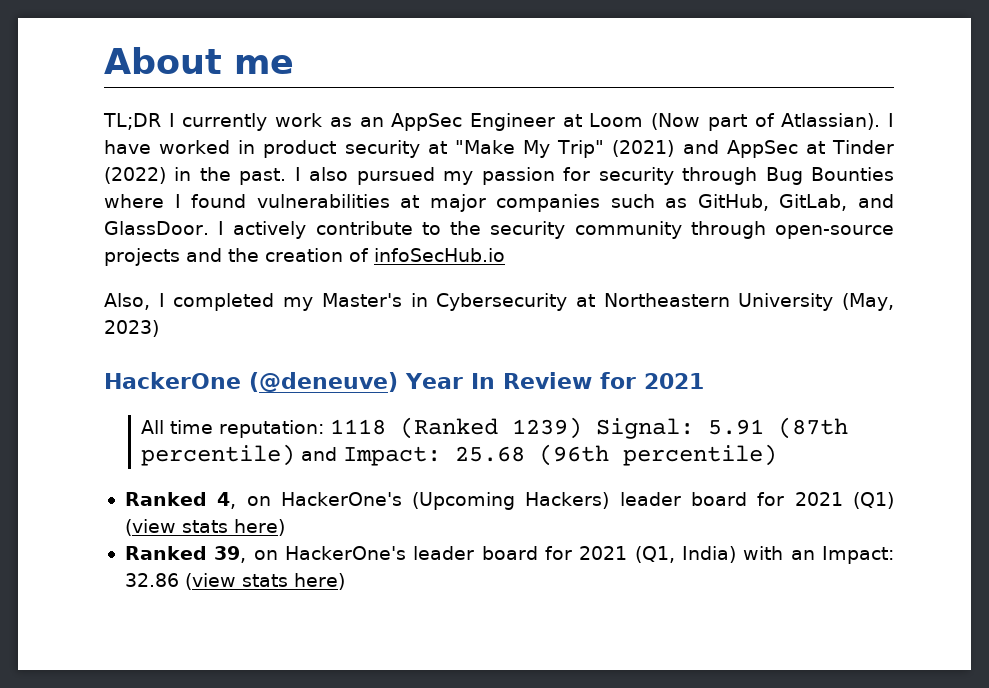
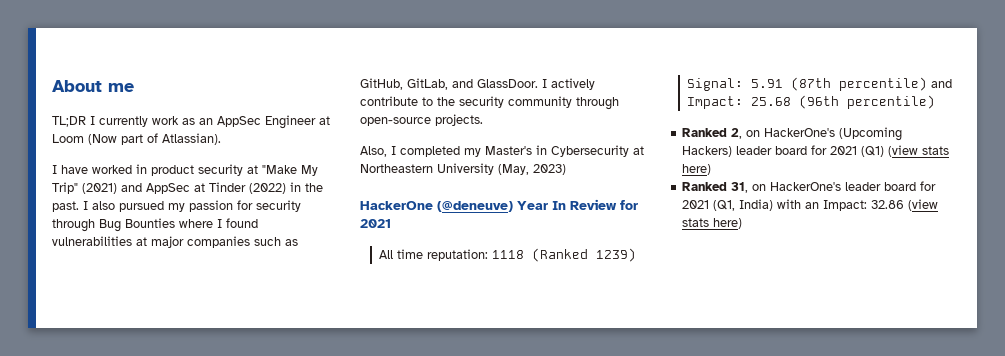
(881, 121) none -> (221, 139) //
[104,248,505,266] projects and the creation of infoSecHub.io -> [435,114,483,126] projects.
[217,492,237,509] 4, -> [731,128,743,139] 2,
[214,546,247,563] 39, -> [731,182,749,193] 31,

